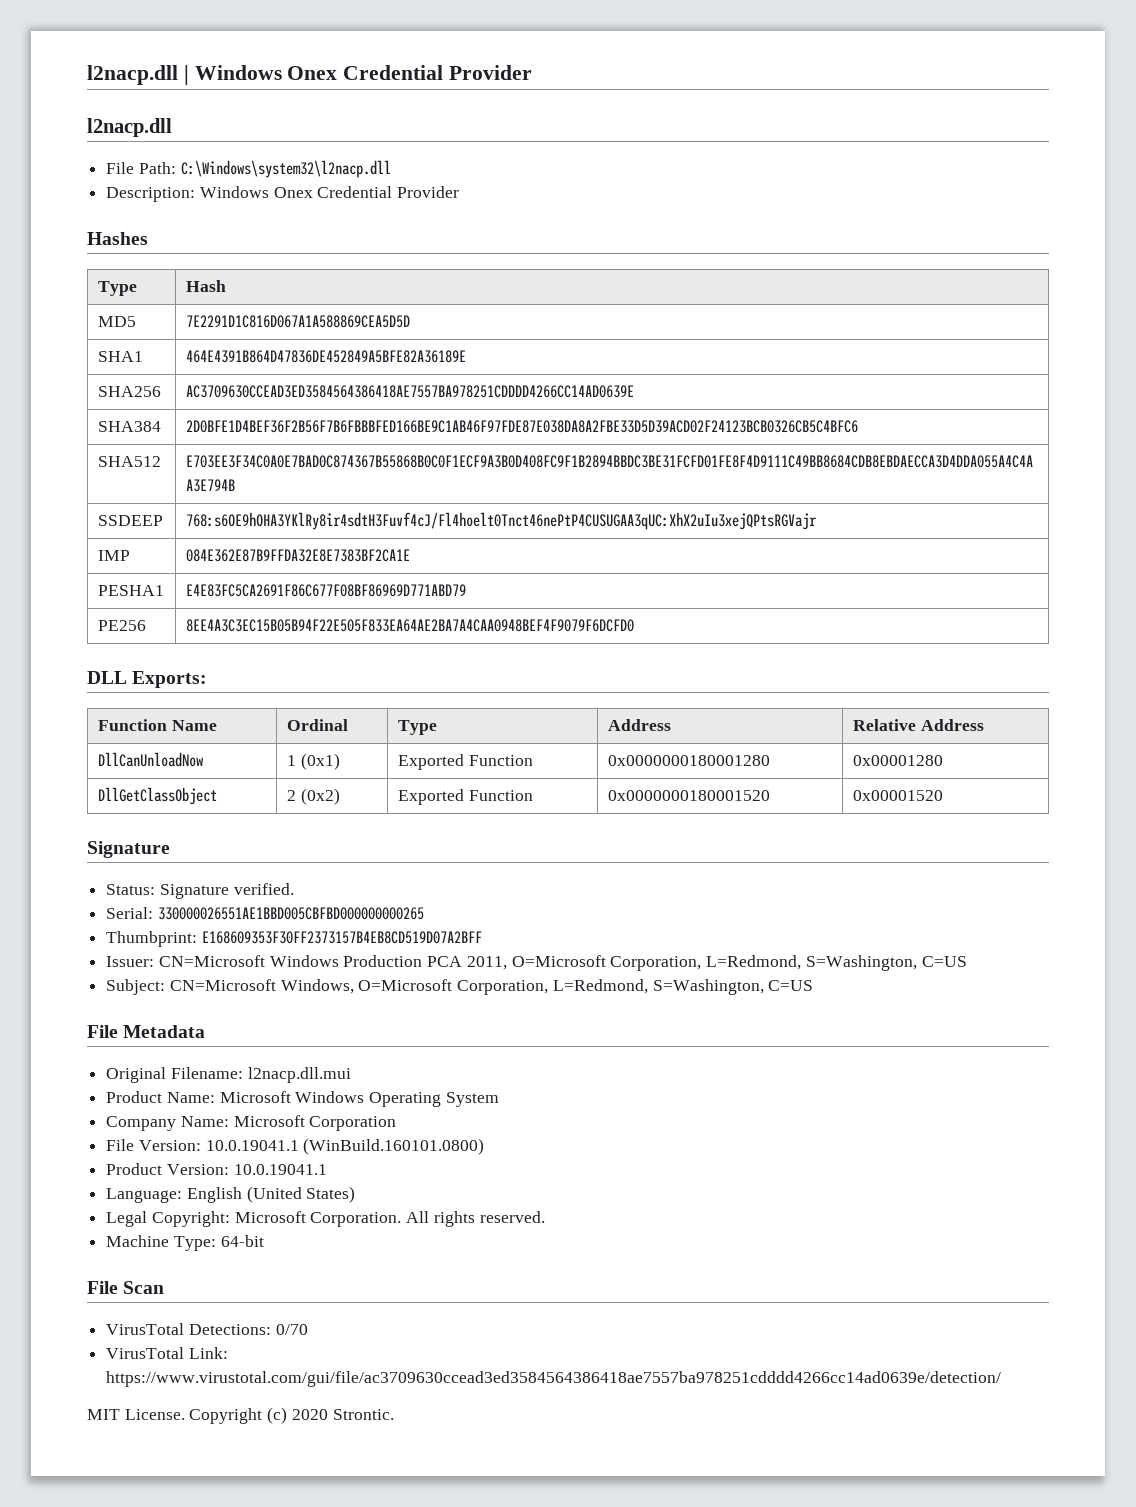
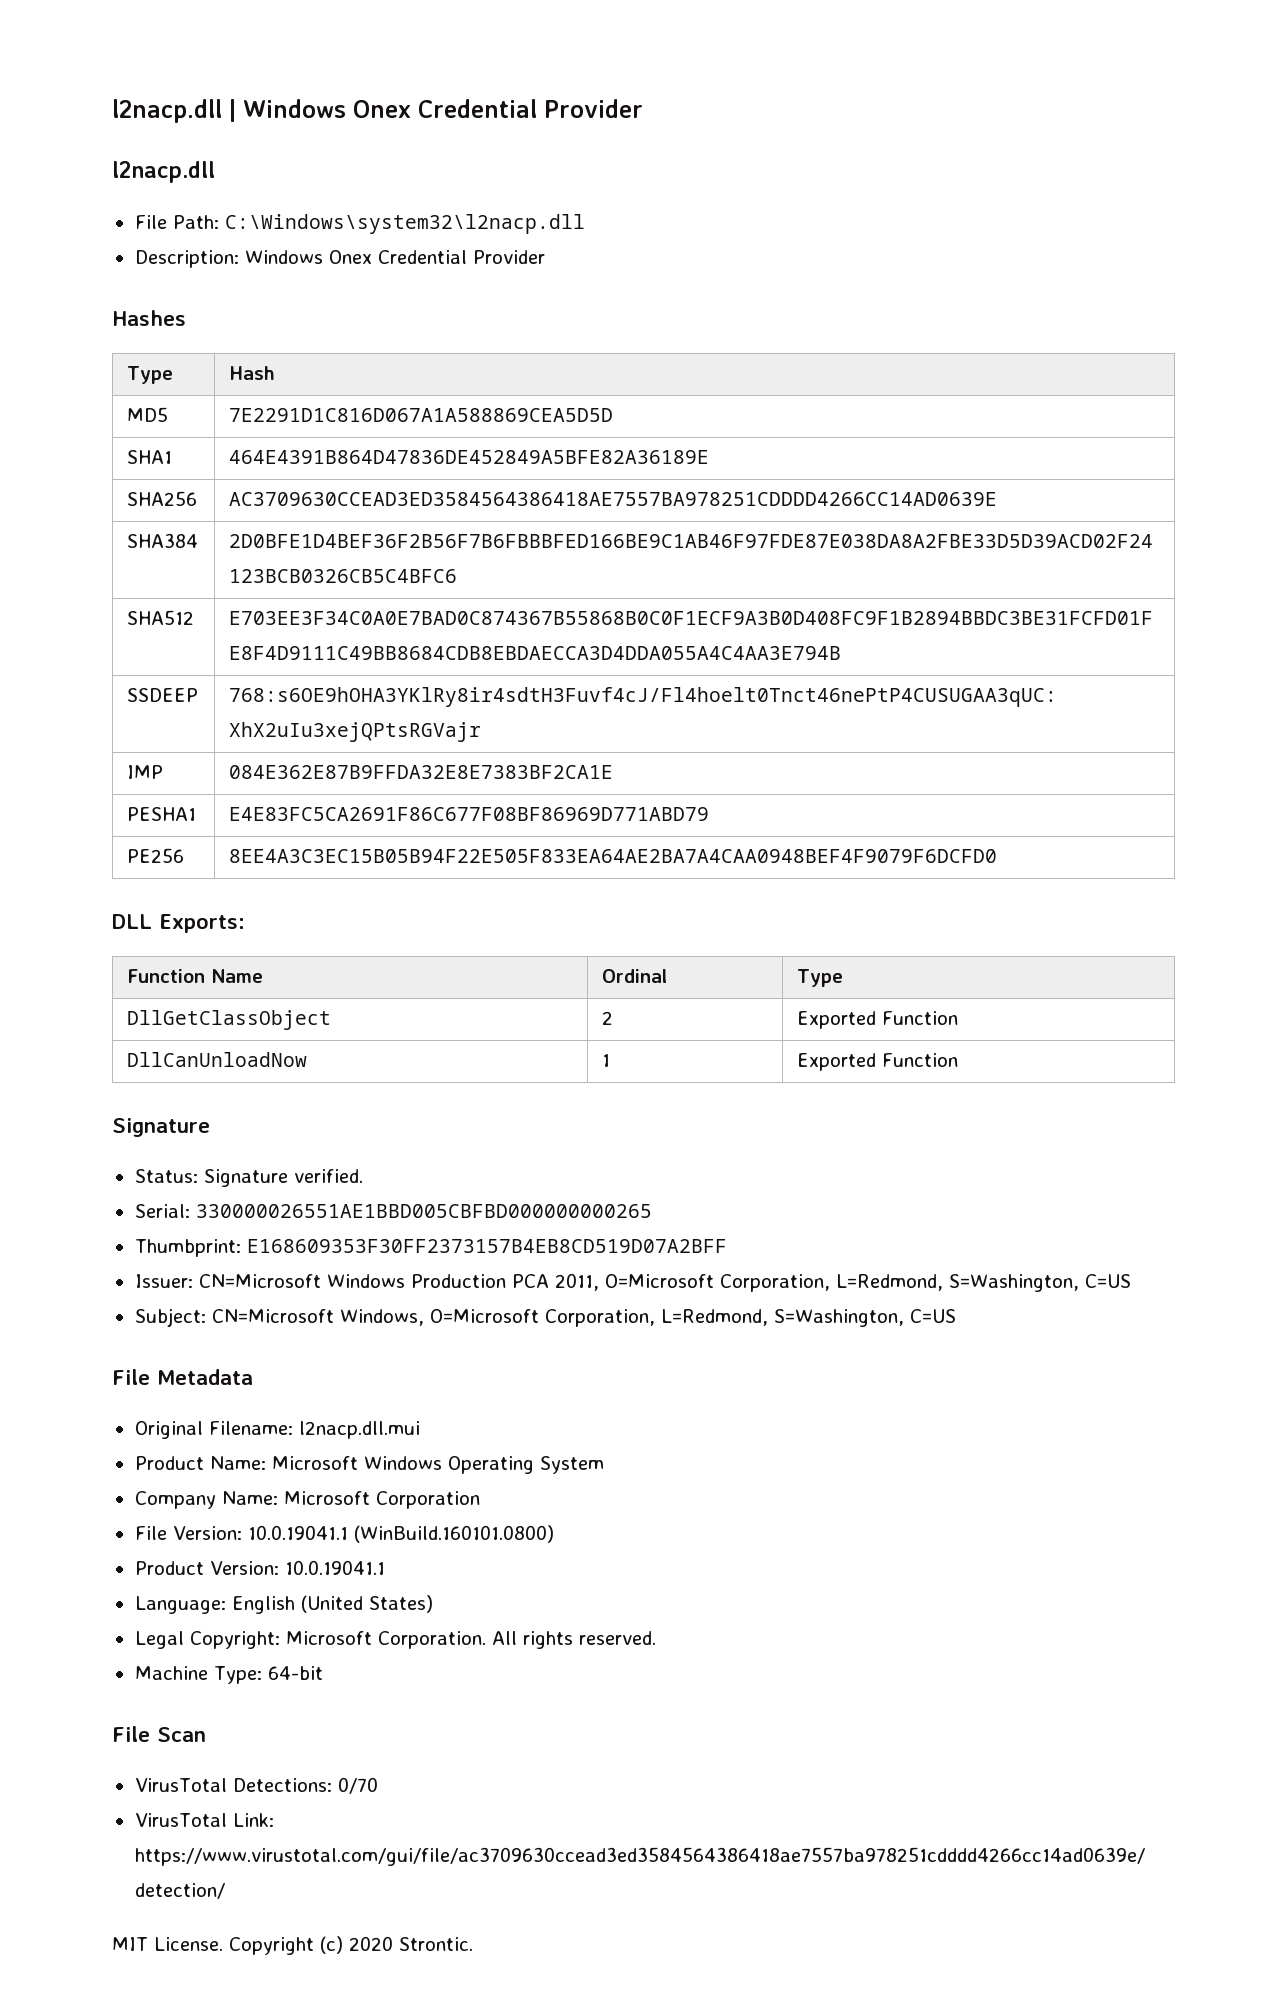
[607,719,671,731] [852,719,984,731] | Address | Relative Address -> [127,1010,332,1030] [602,1011,614,1025] [797,1011,959,1029] // DllGetClassObject | 2 | Exported Function
[300,753,340,770] [397,754,533,770] [607,755,770,766] [852,755,943,766] [97,787,217,805] [286,788,340,805] [397,789,533,805] [607,790,770,801] [852,790,943,801] (0x1) | Exported Function | 0x0000000180001280 | 0x00001280 // DllGetClassObject | 2 (0x2) | Exported Function | 0x0000000180001520 | 0x00001520 -> [797,1053,959,1071] | Exported Function

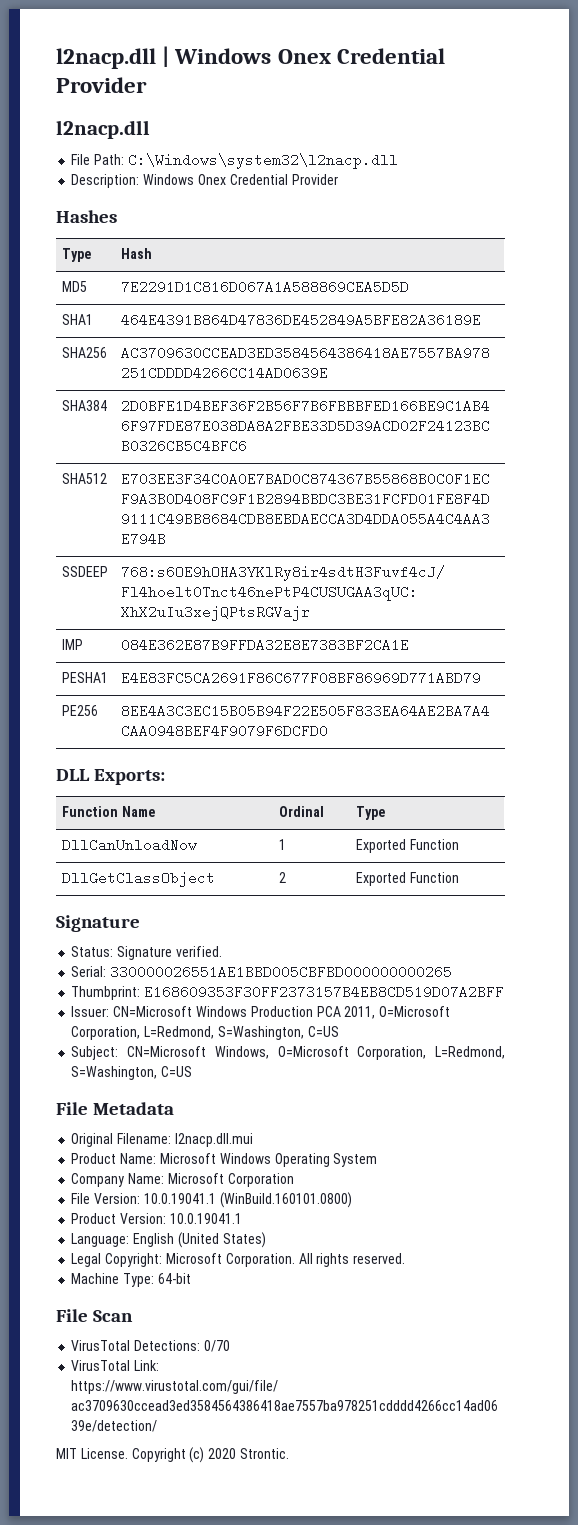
[127,1010,332,1030] [602,1011,614,1025] [797,1011,959,1029] [127,1052,308,1067] [602,1054,611,1067] DllGetClassObject | 2 | Exported Function // DllCanUnloadNow | 1 -> [62,838,198,852] [279,839,287,850] [356,839,460,853] [62,871,216,887] [279,872,287,883] DllCanUnloadNow | 1 | Exported Function // DllGetClassObject | 2

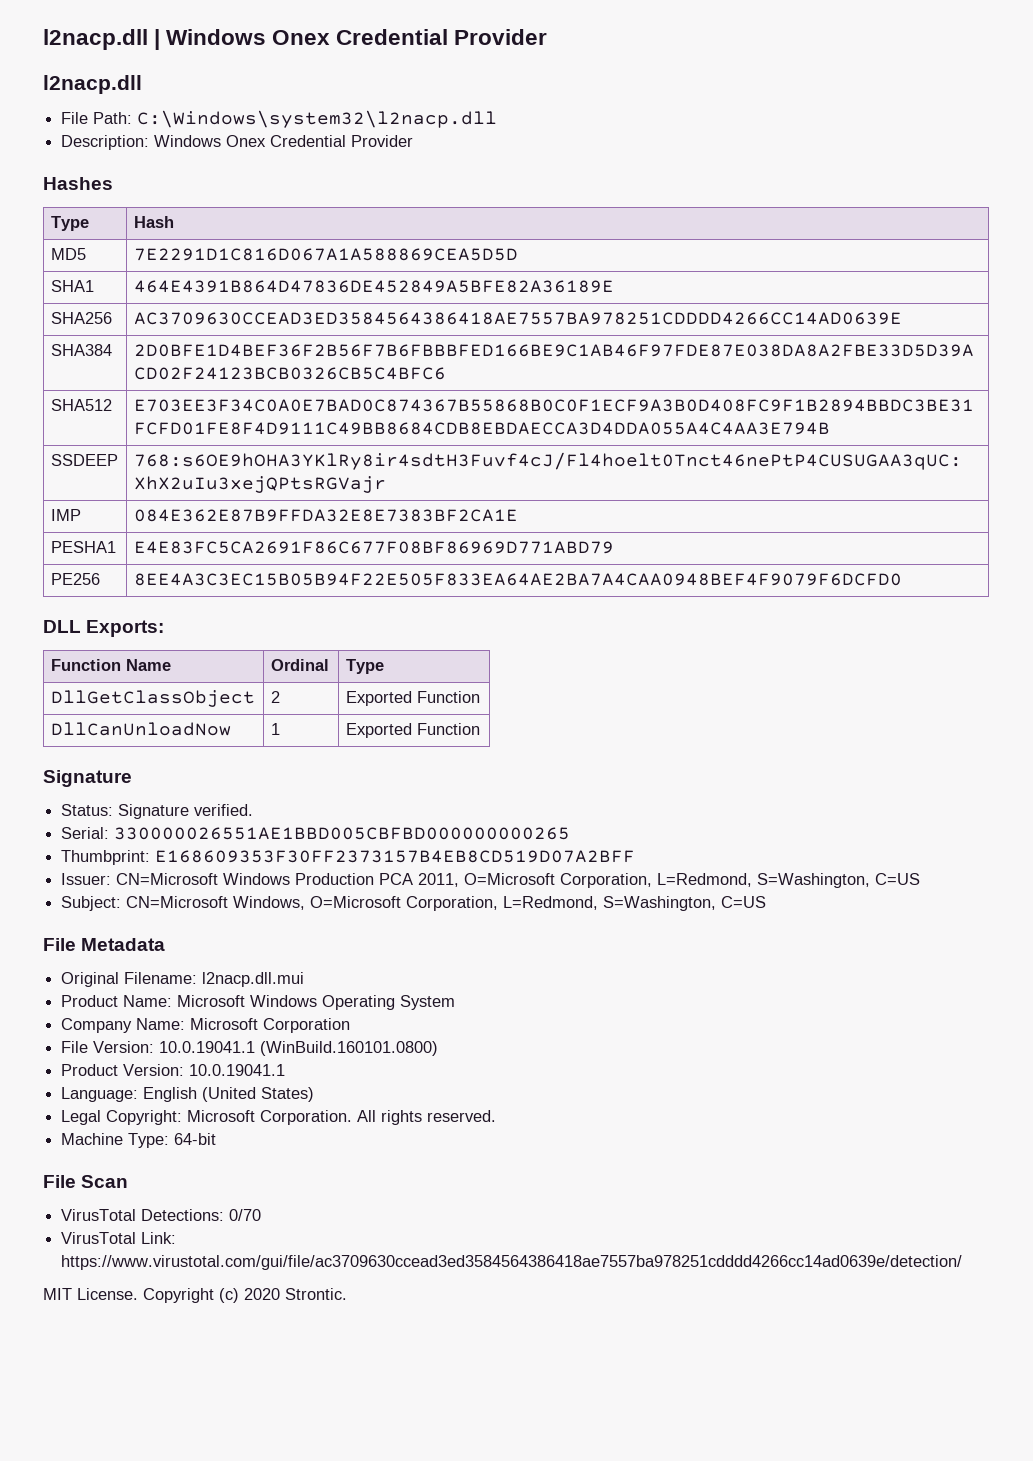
[62,838,198,852] [279,839,287,850] [356,839,460,853] [62,871,216,887] [279,872,287,883] DllCanUnloadNow | 1 | Exported Function // DllGetClassObject | 2 -> [50,690,255,707] [270,691,280,703] [345,691,480,706] [50,722,231,736] [270,723,280,735] DllGetClassObject | 2 | Exported Function // DllCanUnloadNow | 1

